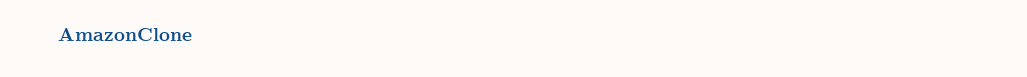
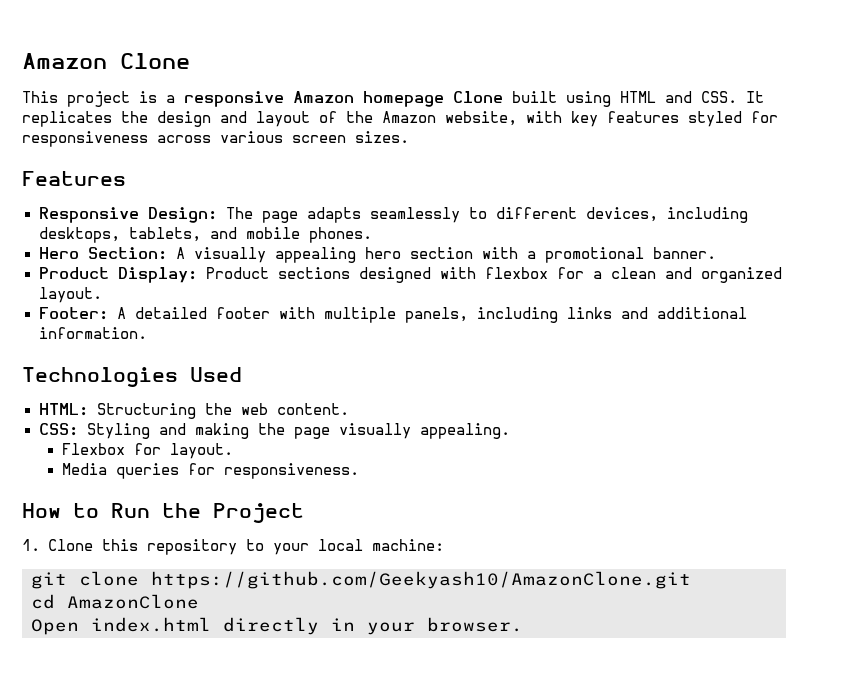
[58,28,192,41] AmazonClone -> [22,53,190,69] [22,91,764,107] [22,111,778,127] [22,131,409,147] [22,171,126,186] [38,207,748,223] [38,227,372,243] [38,247,716,263] [38,267,782,283] [38,287,102,303] [38,307,747,323] [38,327,147,339] [22,367,242,387] [38,403,349,419] [38,423,510,439] [61,443,233,459] [61,463,359,479] [22,503,304,523] [22,539,444,555] [31,571,691,589] [31,594,199,609] [31,617,523,635] Amazon Clone // This project is a responsive Amazon homepage Clone built using HTML and CSS. It replicates the design and layout of the Amazon website, with key features styled for responsiveness across various screen sizes. // Features // Responsive Design: The page adapts seamlessly to different devices, including desktops, tablets, and mobile phones. // Hero Section: A visually appealing hero section with a promotional banner. // Product Display: Product sections designed with flexbox for a clean and organized layout. // Footer: A detailed footer with multiple panels, including links and additional information. // Technologies Used // HTML: Structuring the web content. // CSS: Styling and making the page visually appealing. // Flexbox for layout. // Media queries for responsiveness. // How to Run the Project // 1. Clone this repository to your local machine: // git clone https://github.com/Geekyash10/AmazonClone.git // cd AmazonClone // Open index.html directly in your browser.

